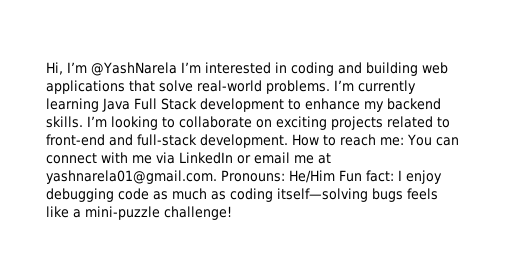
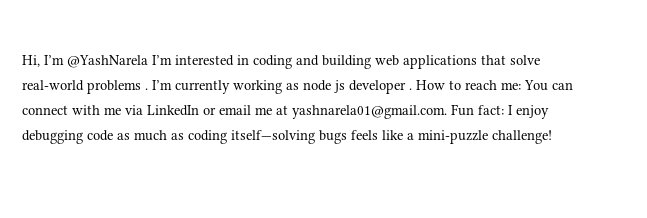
[266,80,416,94] [46,98,441,112] [46,116,450,130] [46,134,288,148] problems. I’m currently learning Java Full Stack development to enhance my backend skills. I’m looking to collaborate on exciting projects related to front-end and full-stack development. -> [87,80,412,94] problems . I’m currently working as node js developer .
[221,170,335,183] Pronouns: He/Him -> (447, 112) none

